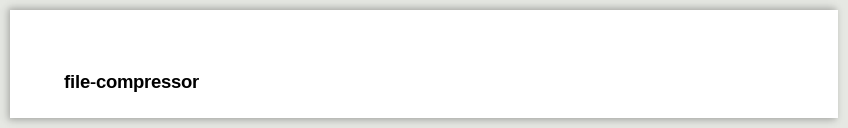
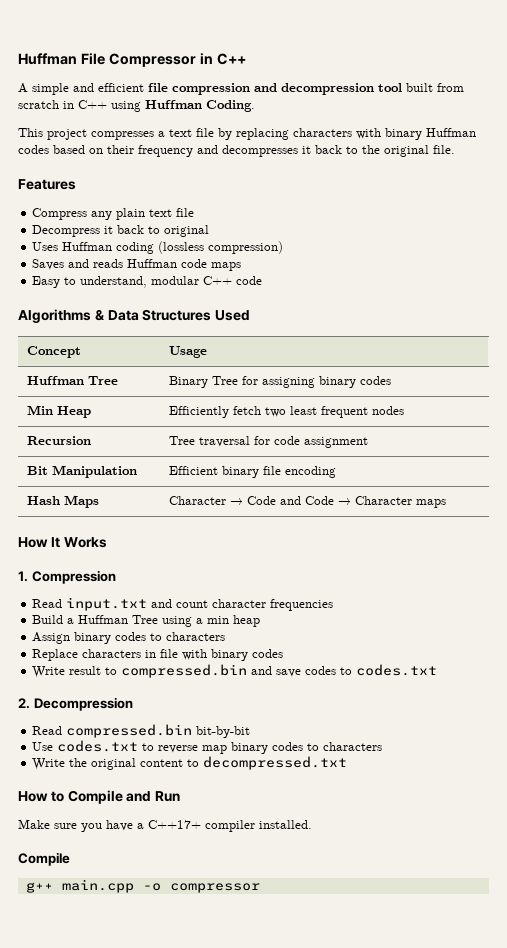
[64,75,199,92] file-compressor -> [18,53,246,67] [18,83,464,95] [18,100,255,112] [18,128,476,140] [18,145,455,157] [18,179,76,190] [32,208,195,220] [32,225,210,237] [32,241,284,254] [32,259,242,271] [32,276,263,288] [18,309,251,323] [27,346,82,358] [169,346,208,358] [27,376,119,385] [169,376,392,388] [27,405,92,418] [169,406,405,418] [27,436,92,445] [169,436,369,448] [27,465,138,478] [169,466,337,478] [27,495,100,508] [169,496,447,508] [18,537,107,548] [18,570,116,584] [32,597,334,611] [32,615,261,627] [32,632,226,644] [32,649,284,661] [32,664,438,678] [18,697,133,711] [32,724,251,738] [32,740,383,754] [32,756,348,770] [18,790,181,804] [18,819,312,832] [18,852,70,866] [25,879,260,893] Huffman File Compressor in C++ // A simple and efficient file compression and decompression tool built from scratch in C++ using Huffman Coding. // This project compresses a text file by replacing characters with binary Huffman codes based on their frequency and decompresses it back to the original file. // Features // Compress any plain text file // Decompress it back to original // Uses Huffman coding (lossless compression) // Saves and reads Huffman code maps // Easy to understand, modular C++ code // Algorithms & Data Structures Used // Concept | Usage // Huffman Tree | Binary Tree for assigning binary codes // Min Heap | Efficiently fetch two least frequent nodes // Recursion | Tree traversal for code assignment // Bit Manipulation | Efficient binary file encoding // Hash Maps | Character → Code and Code → Character maps // How It Works // 1. Compression // Read input.txt and count character frequencies // Build a Huffman Tree using a min heap // Assign binary codes to characters // Replace characters in file with binary codes // Write result to compressed.bin and save codes to codes.txt // 2. Decompression // Read compressed.bin bit-by-bit // Use codes.txt to reverse map binary codes to characters // Write the original content to decompressed.txt // How to Compile and Run // Make sure you have a C++17+ compiler installed. // Compile // g++ main.cpp -o compressor

